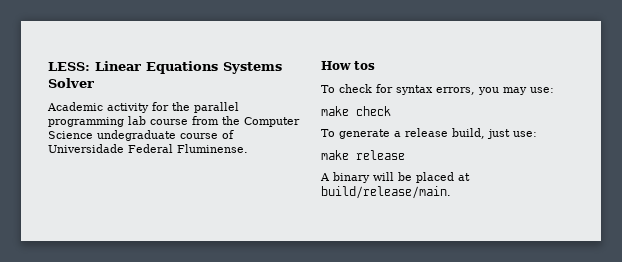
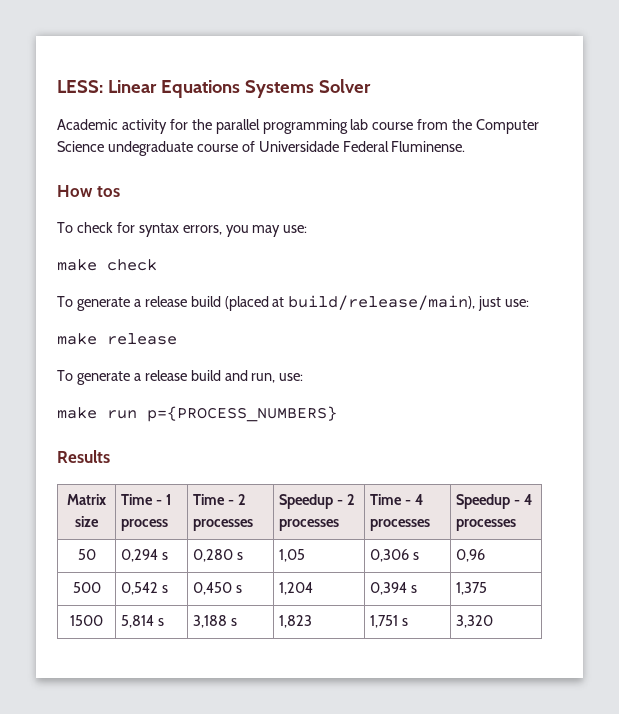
[452,128,485,139] build, -> [190,295,476,311] build (placed at build/release/main),
[320,172,470,183] [321,186,451,199] A binary will be placed at build/release/main. -> [57,370,304,385] [57,406,337,422] [57,450,110,463] [67,494,106,505] [75,516,99,527] [121,494,171,505] [121,519,169,531] [193,494,246,505] [193,519,254,531] [279,494,355,509] [279,519,340,531] [370,494,423,505] [370,519,431,531] [456,494,532,509] [456,519,517,531] [77,549,96,560] [121,549,169,562] [193,549,244,562] [279,549,306,562] [370,549,420,562] [456,549,486,562] [72,582,101,593] [121,582,169,595] [193,582,243,595] [279,582,314,595] [370,582,418,595] [456,582,488,595] [70,615,103,626] [121,615,165,628] [193,615,238,628] [279,615,313,628] [370,615,409,628] [456,615,494,628] To generate a release build and run, use: // make run p={PROCESS_NUMBERS} // Results // Matrix size | Time - 1 process | Time - 2 processes | Speedup - 2 processes | Time - 4 processes | Speedup - 4 processes // 50 | 0,294 s | 0,280 s | 1,05 | 0,306 s | 0,96 // 500 | 0,542 s | 0,450 s | 1,204 | 0,394 s | 1,375 // 1500 | 5,814 s | 3,188 s | 1,823 | 1,751 s | 3,320

